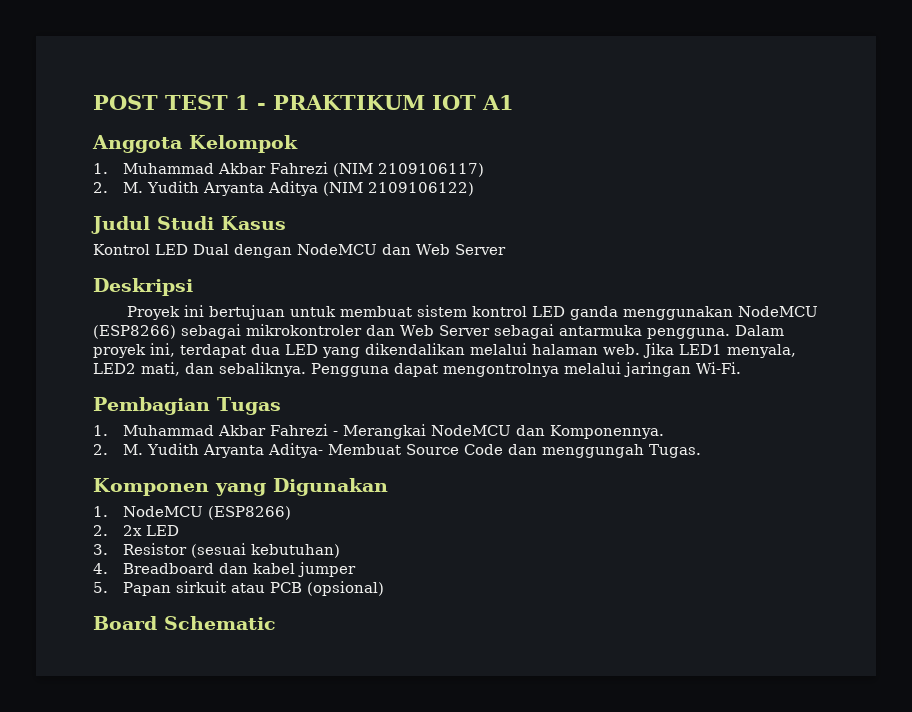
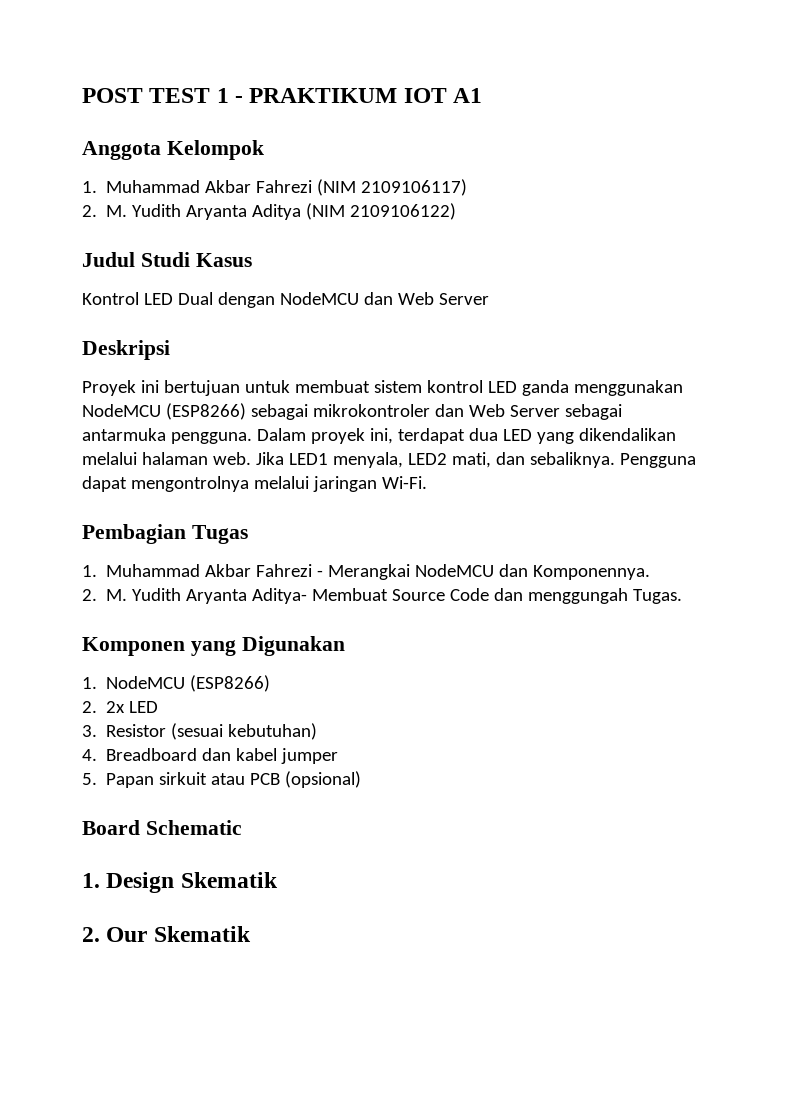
(276, 623) none -> [82,872,278,893] [82,926,251,942] // 1. Design Skematik // 2. Our Skematik

